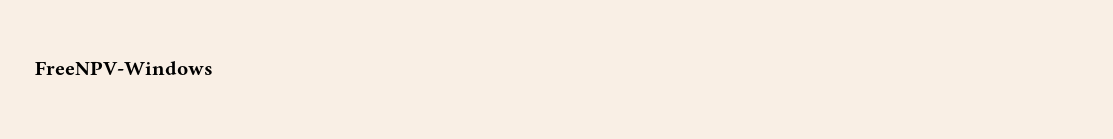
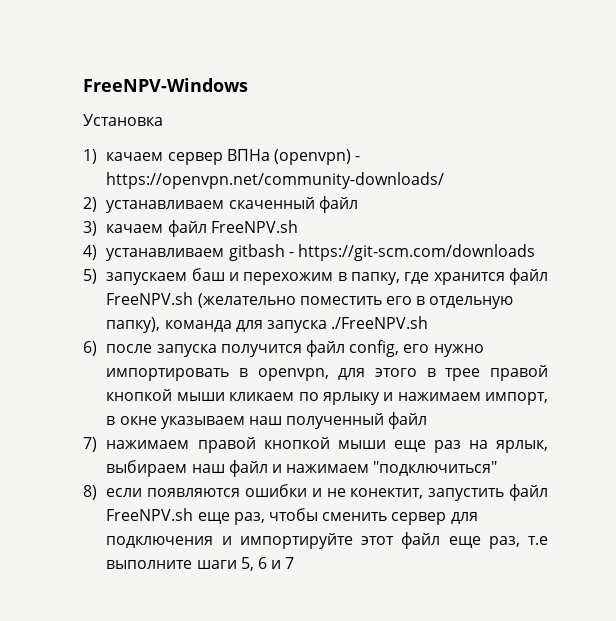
(213, 68) none -> [83,114,163,126] [83,149,361,165] [106,172,445,189] [83,196,358,213] [83,220,298,237] [83,244,536,261] [83,268,548,285] [106,292,514,309] [106,316,429,333] [83,340,484,357] [106,365,548,381] [106,389,548,405] [106,412,428,429] [83,437,548,453] [106,460,498,477] [83,484,548,501] [106,508,478,525] [106,532,548,549] [106,557,295,571] // Установка // 1) качаем сервер ВПНа (openvpn) - https://openvpn.net/community-downloads/ // 2) устанавливаем скаченный файл // 3) качаем файл FreeNPV.sh // 4) устанавливаем gitbash - https://git-scm.com/downloads // 5) запускаем баш и перехожим в папку, где хранится файл FreeNPV.sh (желательно поместить его в отдельную папку), команда для запуска ./FreeNPV.sh // 6) после запуска получится файл config, его нужно импортировать в openvpn, для этого в трее правой кнопкой мыши кликаем по ярлыку и нажимаем импорт, в окне указываем наш полученный файл // 7) нажимаем правой кнопкой мыши еще раз на ярлык, выбираем наш файл и нажимаем "подключиться" // 8) если появляются ошибки и не конектит, запустить файл FreeNPV.sh еще раз, чтобы сменить сервер для подключения и импортируйте этот файл еще раз, т.е выполните шаги 5, 6 и 7

